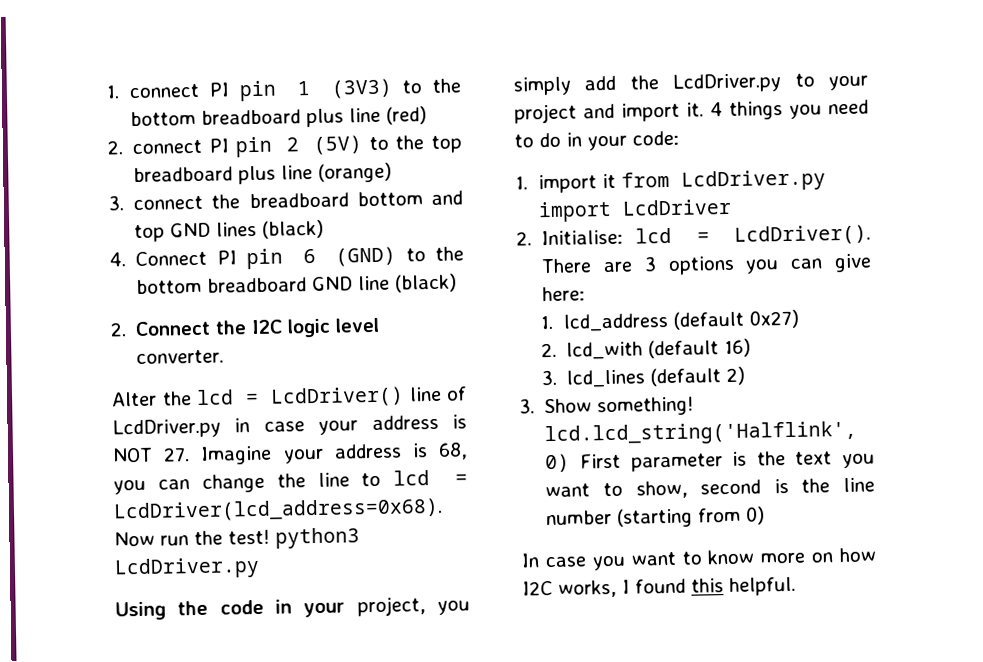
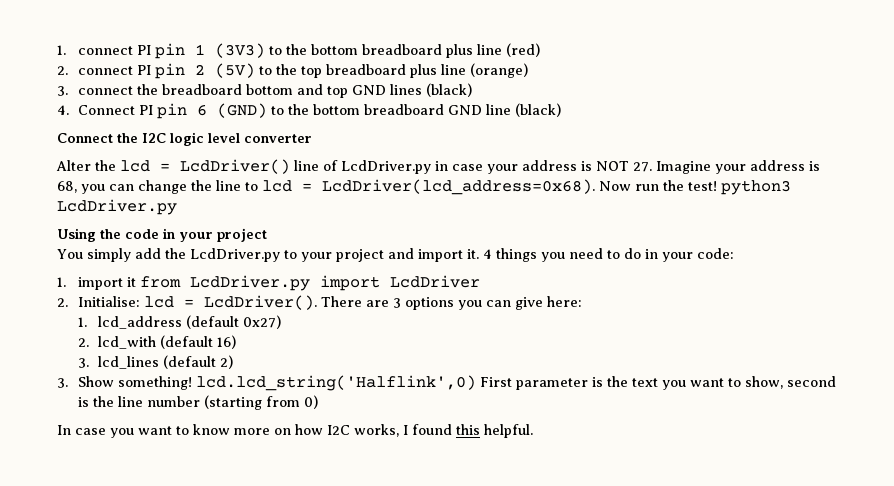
[110,322,127,337] 2. -> (561, 110) none
[136,349,225,365] converter. -> [244,134,312,143] converter
[356,596,470,617] project, you -> [217,228,267,242] [57,249,83,259] project // You

